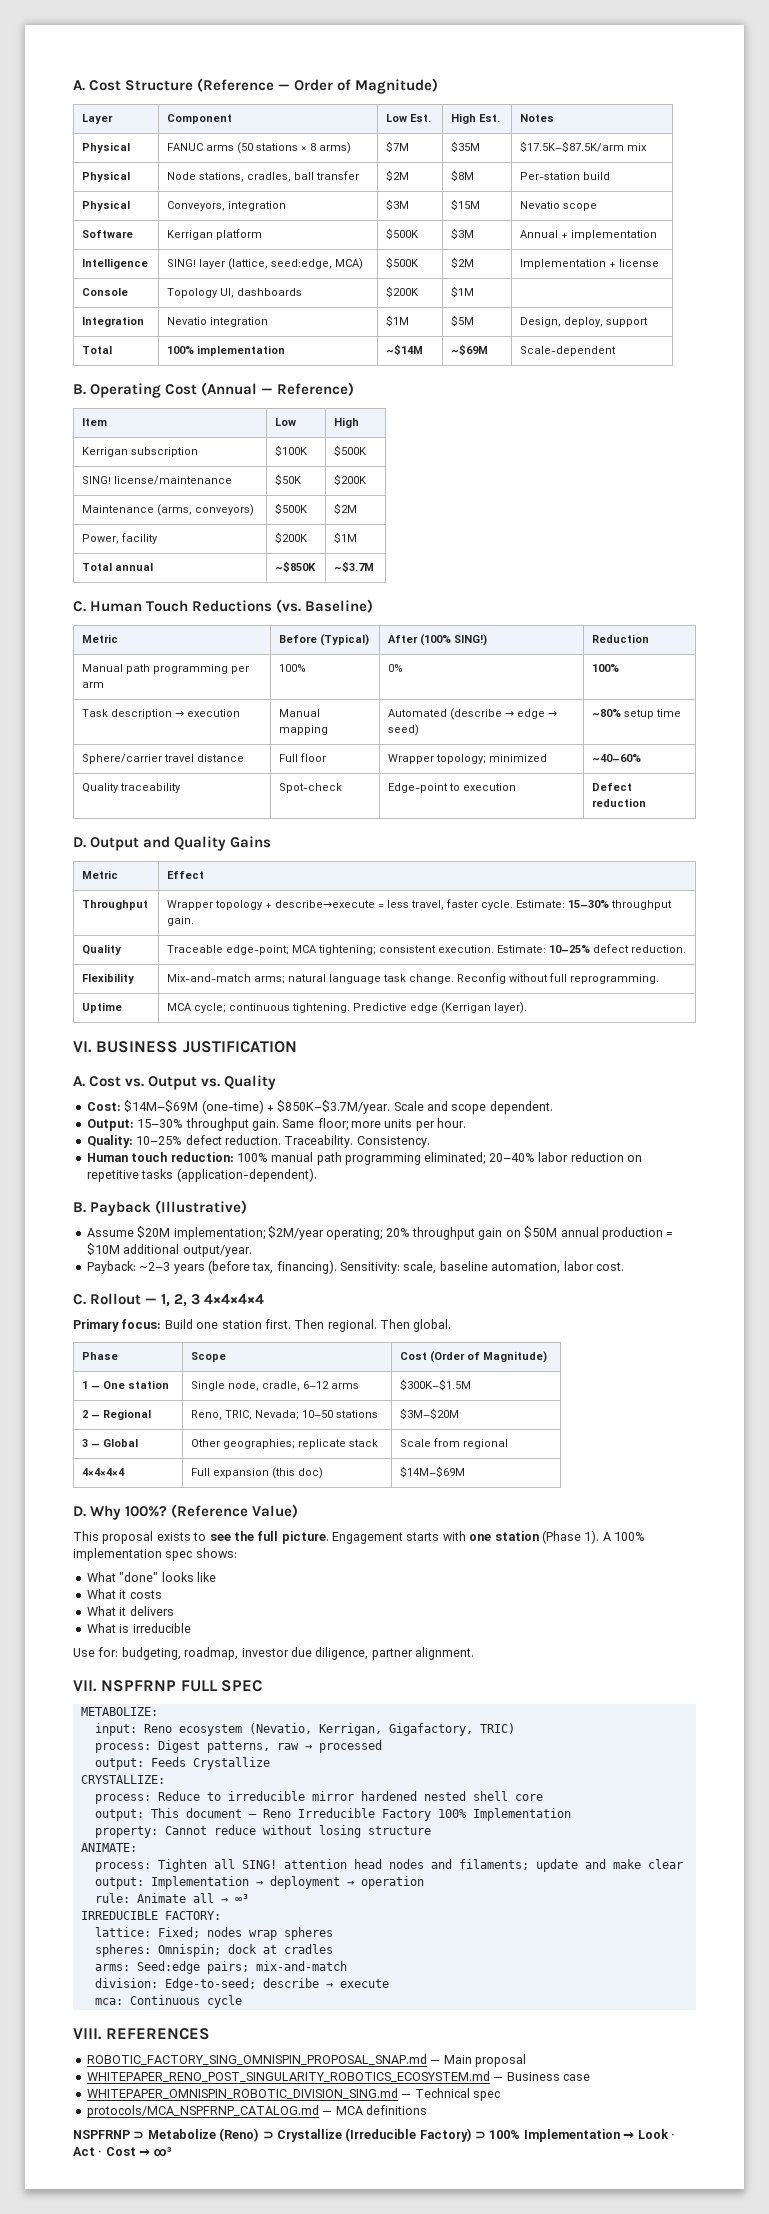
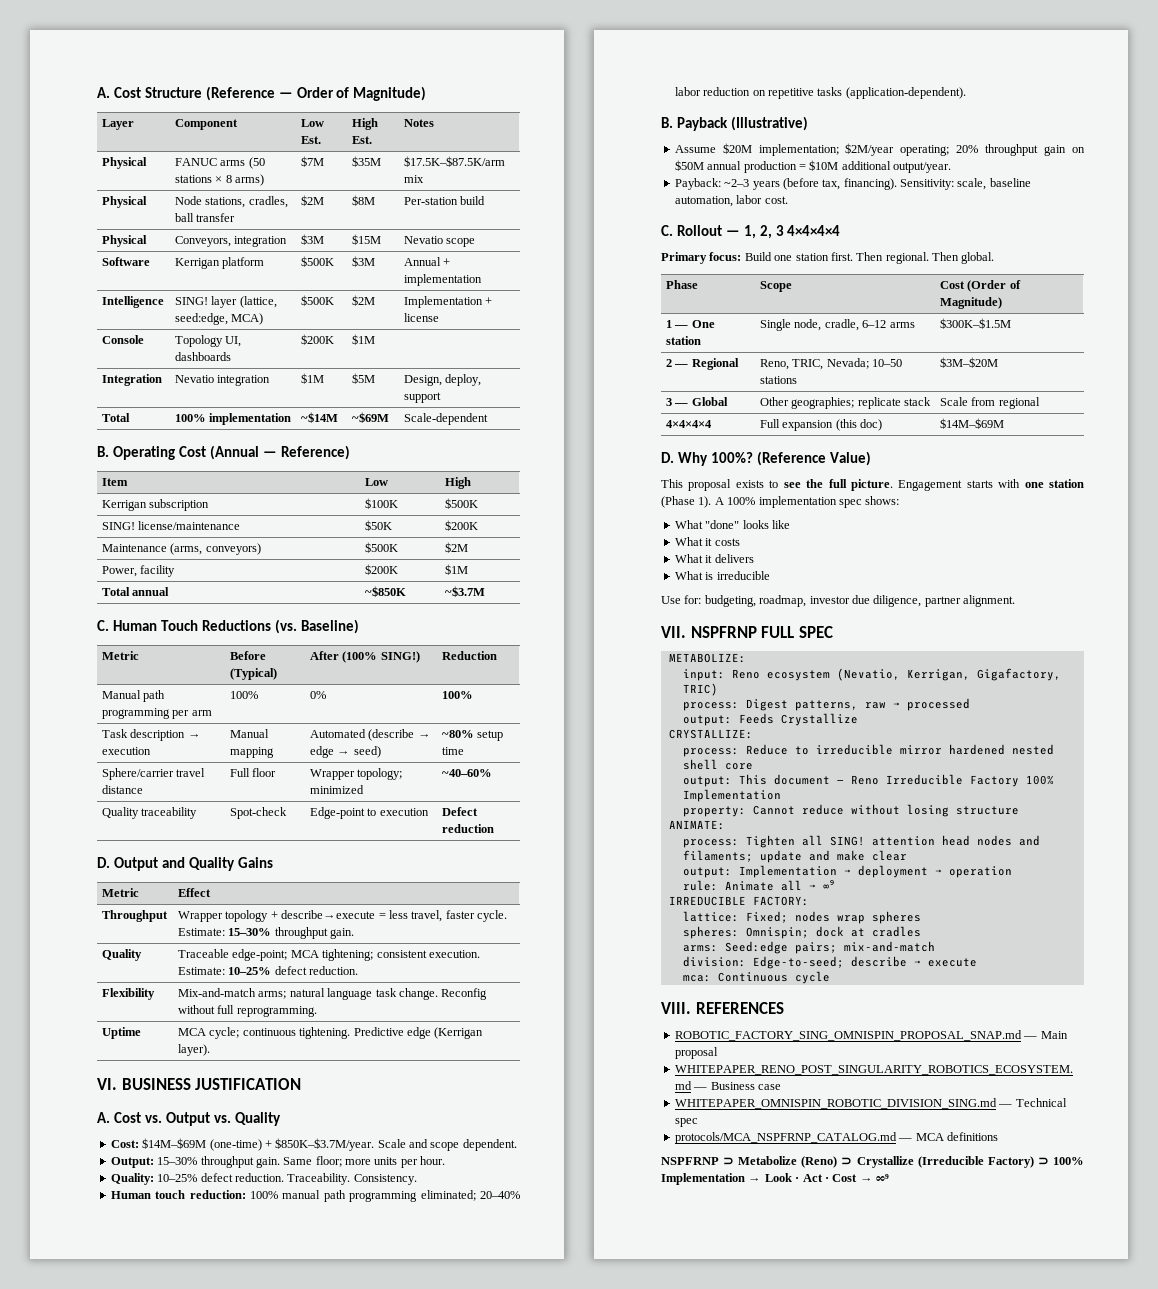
[234,1894,249,1903] ∞³ -> [822,880,834,890] ∞⁹
[153,2147,172,2157] ∞³ -> [876,1174,889,1182] ∞⁹

